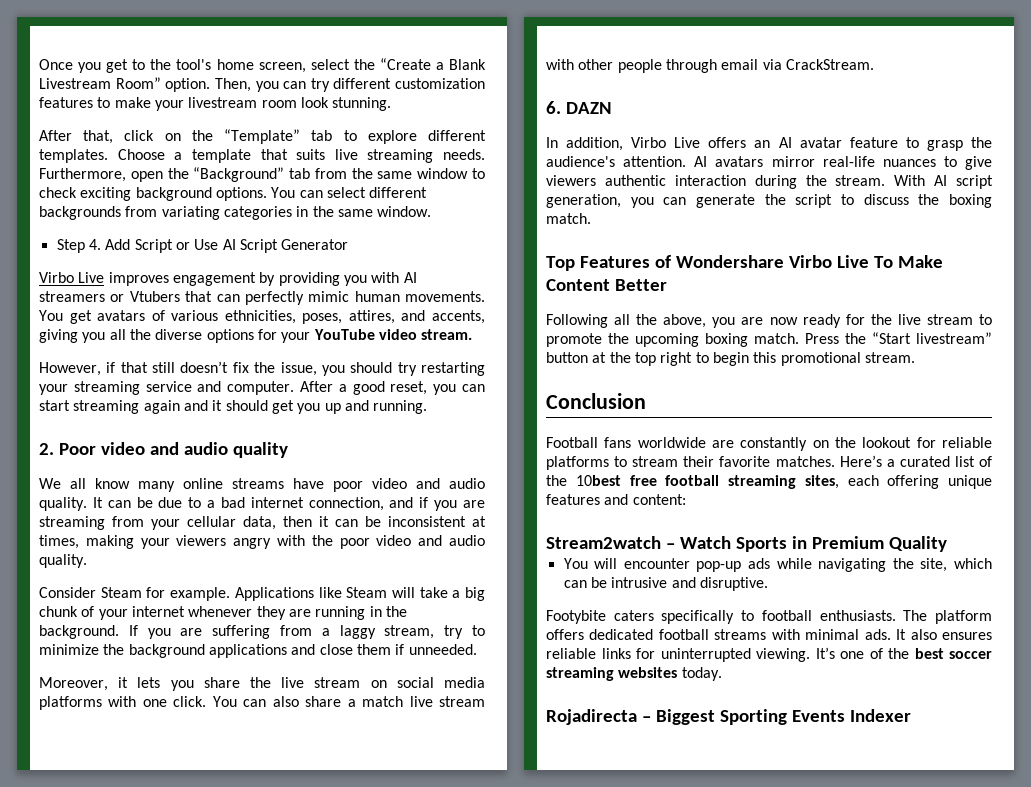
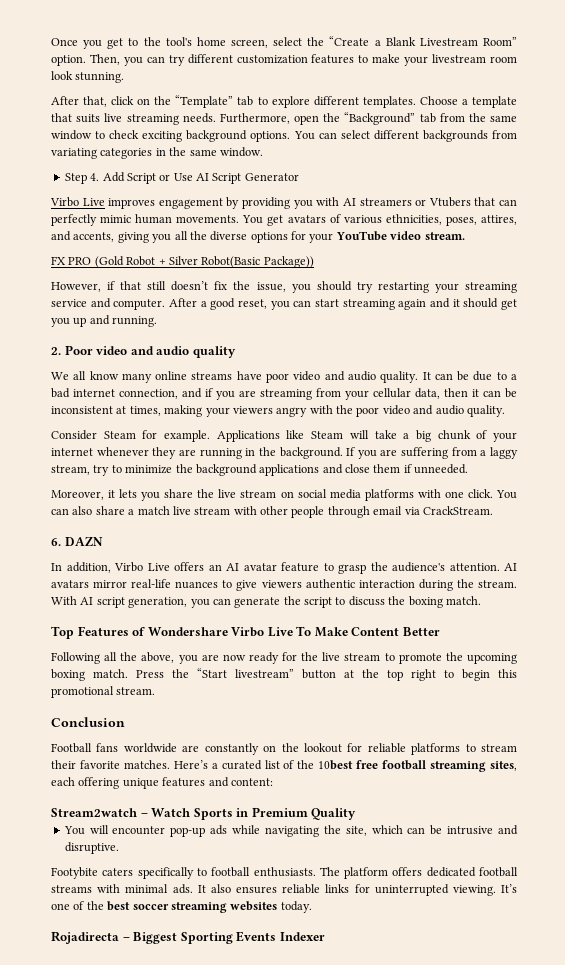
(473, 334) none -> [51,256,314,268] // FX PRO (Gold Robot + Silver Robot(Basic Package))

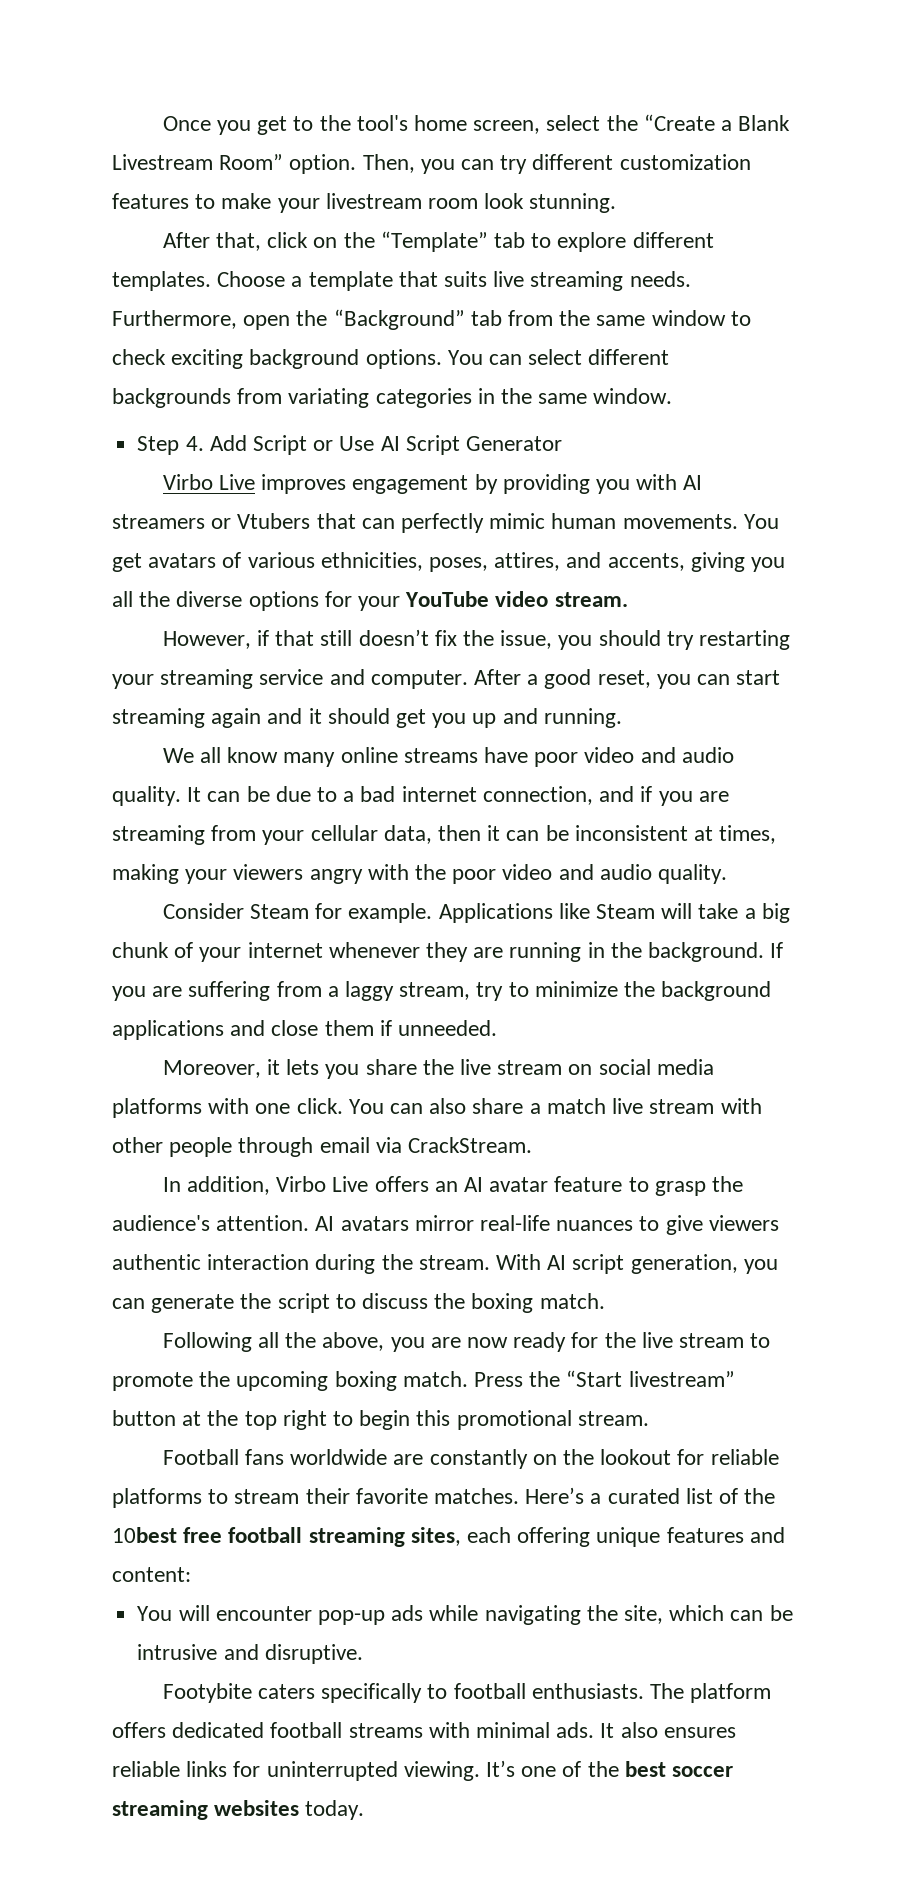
[51,256,314,268] // FX PRO (Gold Robot + Silver Robot(Basic Package)) -> (628, 599) none
[51,345,236,358] // 2. Poor video and audio quality -> (622, 718) none
[51,536,103,546] // 6. DAZN -> (533, 1145) none
[51,626,440,639] // Top Features of Wondershare Virbo Live To Make Content Better -> (605, 1301) none
[51,717,125,727] // Conclusion -> (649, 1418) none
[51,807,357,820] // Stream2watch – Watch Sports in Premium Quality -> (191, 1574) none
[51,931,325,944] // Rojadirecta – Biggest Sporting Events Indexer -> (365, 1810) none

